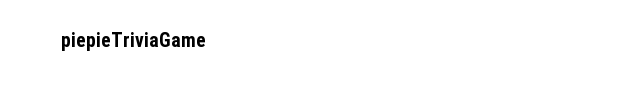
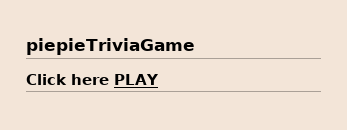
(206, 41) none -> [26,74,159,85] // Click here PLAY

